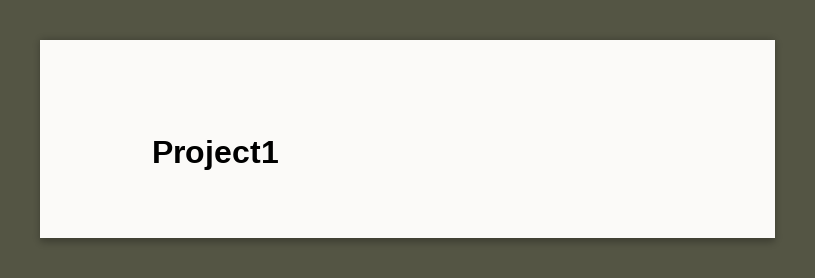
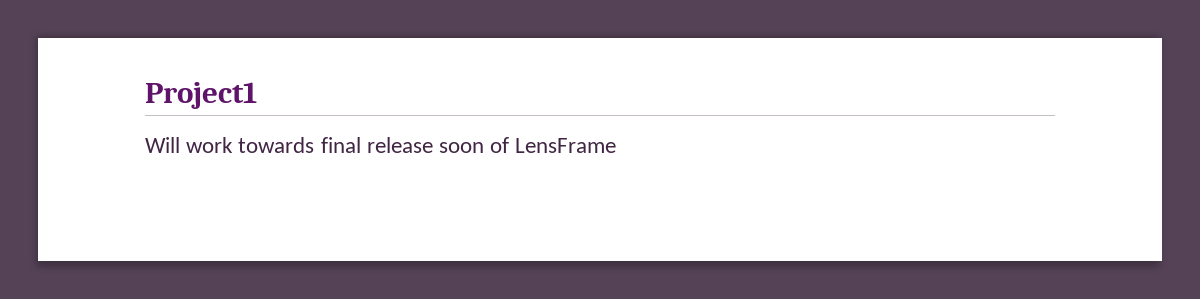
(279, 155) none -> [145,137,617,153] // Will work towards final release soon of LensFrame

